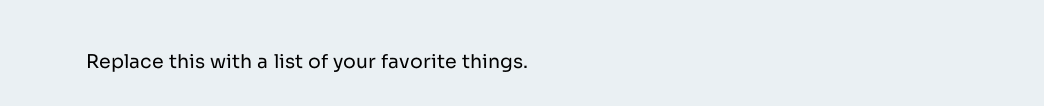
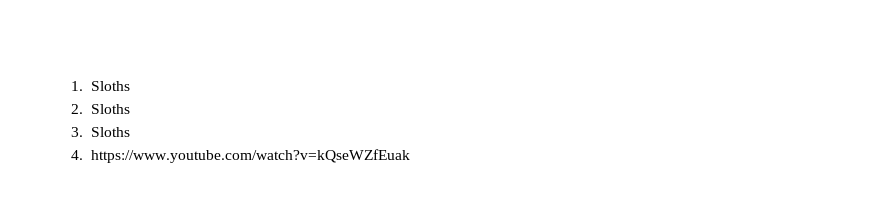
[86,53,529,72] Replace this with a list of your favorite things. -> [71,81,130,91] [71,104,130,114] [71,127,130,137] [71,149,410,163] 1. Sloths // 2. Sloths // 3. Sloths // 4. https://www.youtube.com/watch?v=kQseWZfEuak

